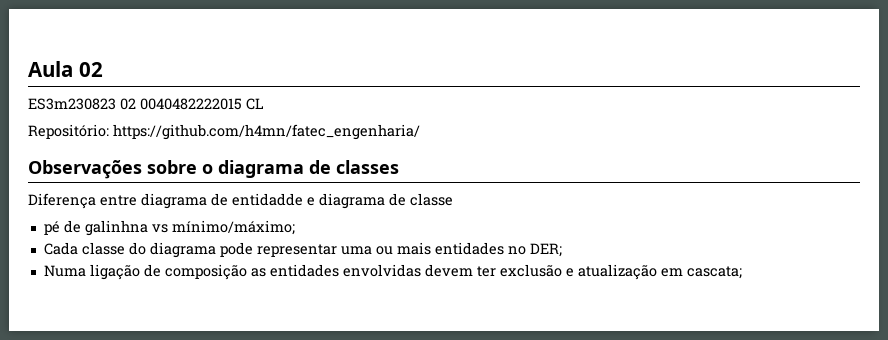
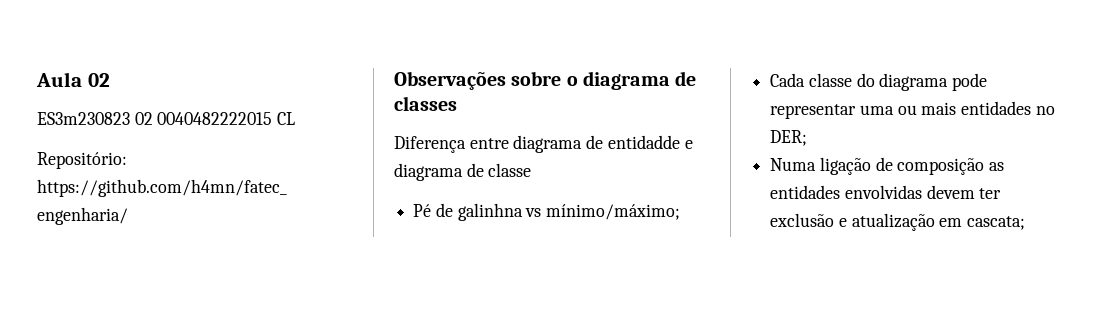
[43,221,60,235] pé -> [413,204,432,217] Pé

